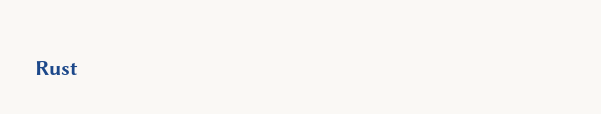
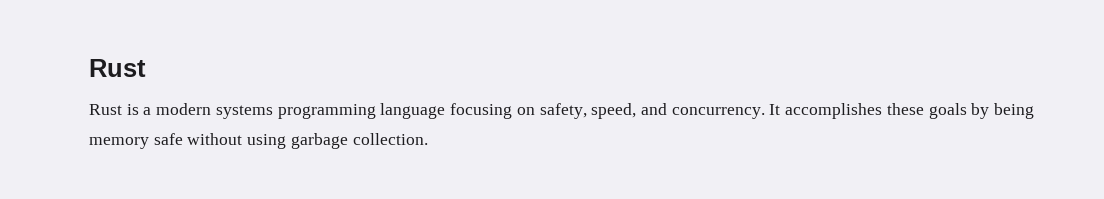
[35,61,78,75] Rust -> [89,59,146,77] [89,103,1035,119] [89,133,428,149] Rust // Rust is a modern systems programming language focusing on safety, speed, and concurrency. It accomplishes these goals by being memory safe without using garbage collection.

